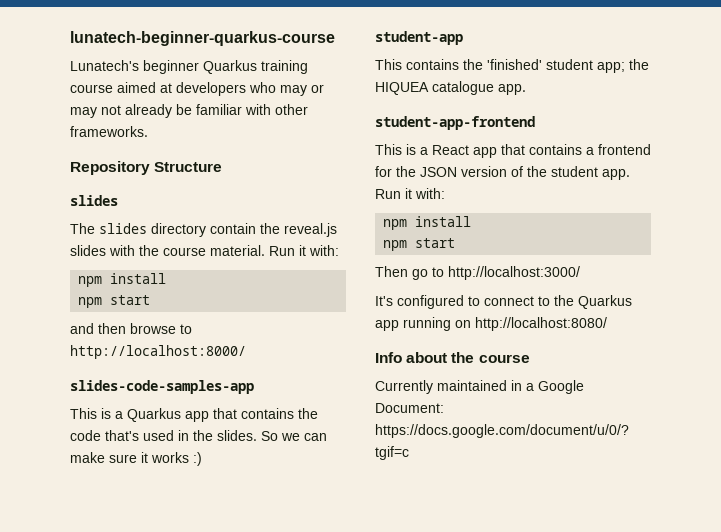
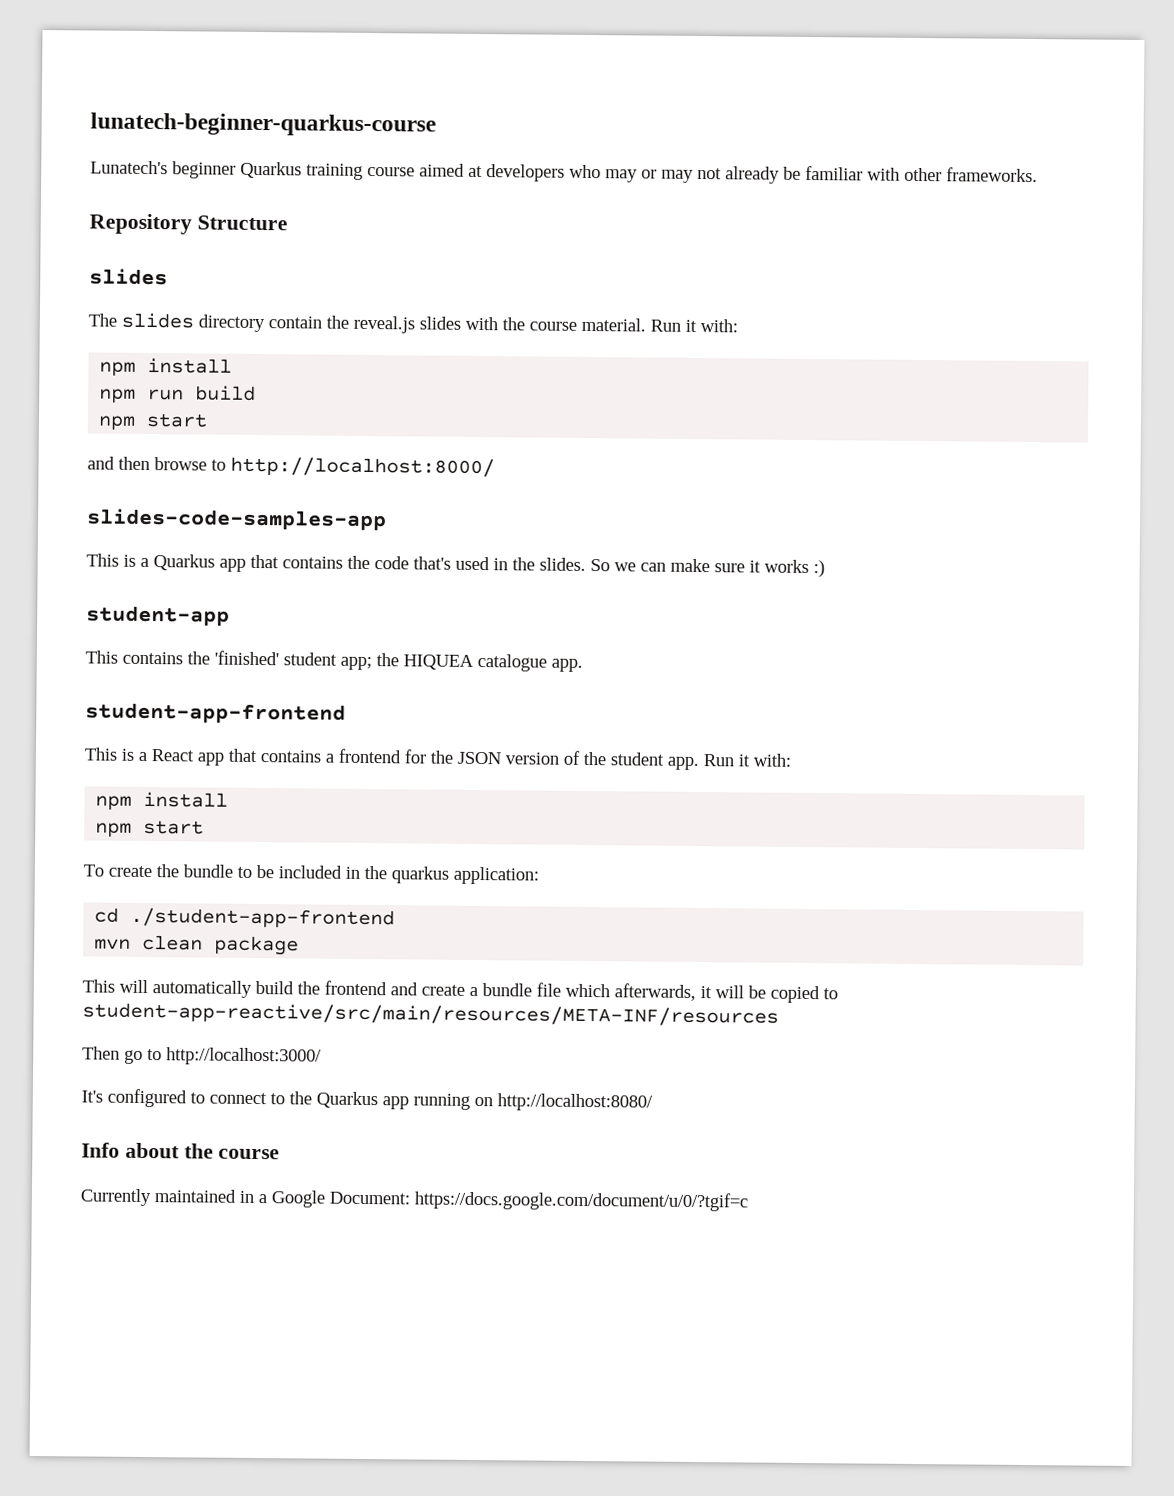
(167, 278) none -> [99,385,257,403] // npm run build
(456, 243) none -> [83,864,539,885] [94,907,396,929] [94,934,300,956] [82,979,838,1004] [82,1002,779,1027] // To create the bundle to be included in the quarkus application: // cd ./student-app-frontend // mvn clean package // This will automatically build the frontend and create a bundle file which afterwards, it will be copied to student-app-reactive/src/main/resources/META-INF/resources

